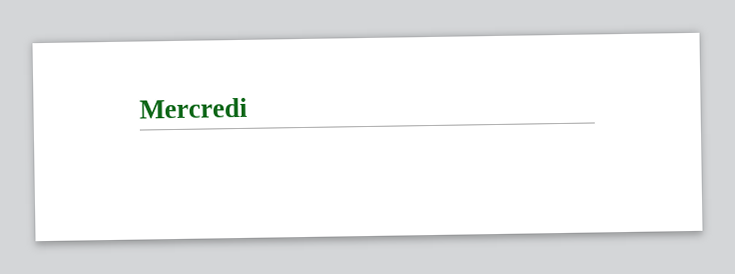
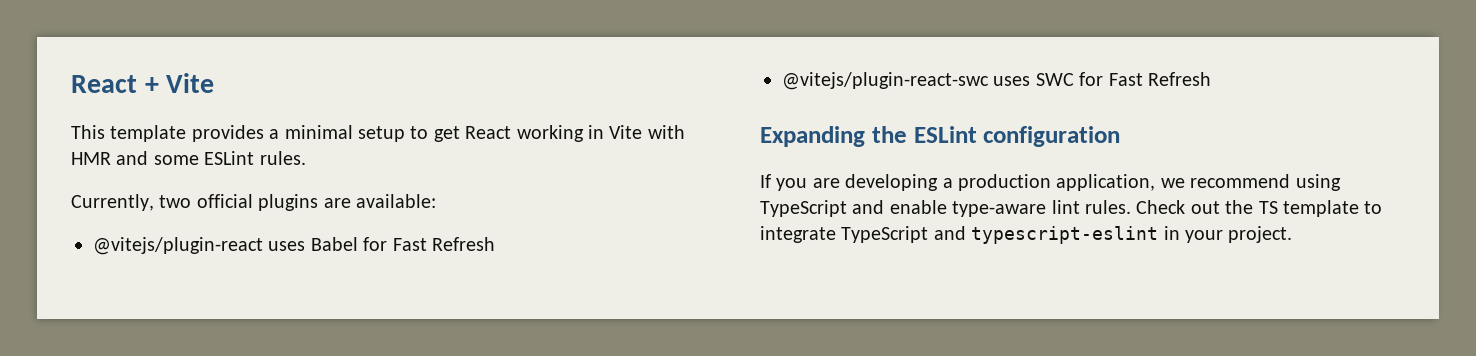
[139,97,248,119] Mercredi -> [71,73,215,93] [71,125,685,142] [71,151,306,165] [71,194,436,211] [93,237,495,255] [782,72,1211,90] [760,126,1121,147] [760,174,1341,191] [760,200,1383,217] [760,226,1293,244] React + Vite // This template provides a minimal setup to get React working in Vite with HMR and some ESLint rules. // Currently, two official plugins are available: // @vitejs/plugin-react uses Babel for Fast Refresh // @vitejs/plugin-react-swc uses SWC for Fast Refresh // Expanding the ESLint configuration // If you are developing a production application, we recommend using TypeScript and enable type-aware lint rules. Check out the TS template to integrate TypeScript and typescript-eslint in your project.

